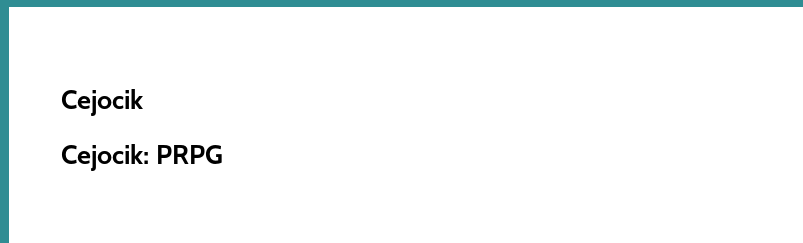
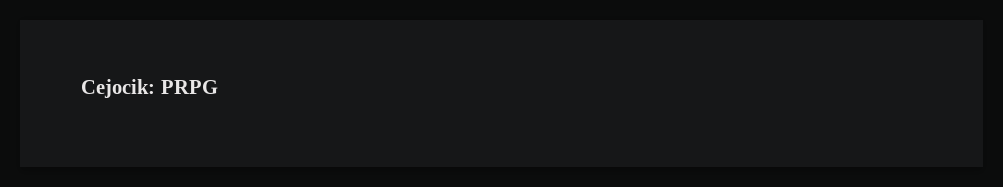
[61,89,143,116] Cejocik // -> (81, 88) none

